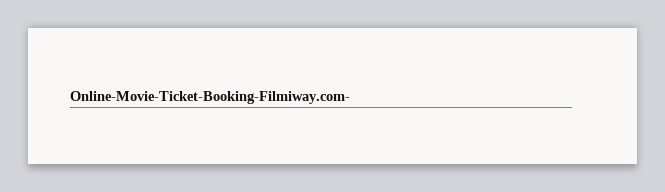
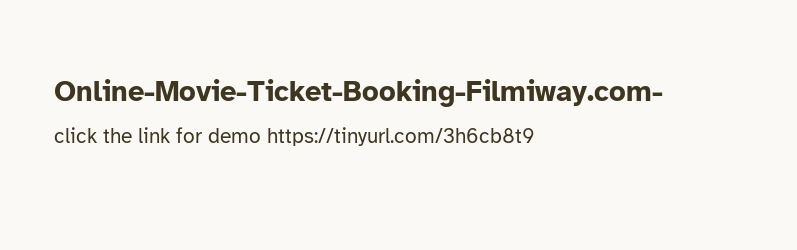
(350, 97) none -> [54,127,535,146] // click the link for demo https://tinyurl.com/3h6cb8t9

